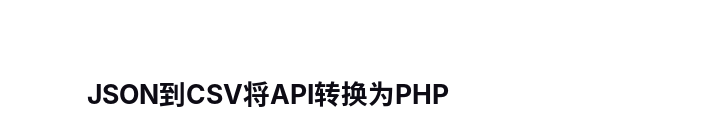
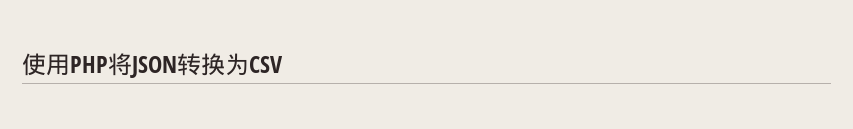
[87,81,449,107] JSON到CSV将API转换为PHP -> [22,53,283,78] 使用PHP将JSON转换为CSV

